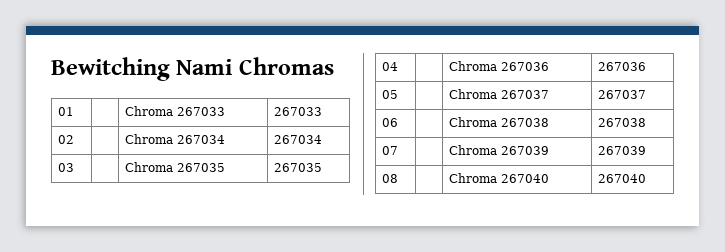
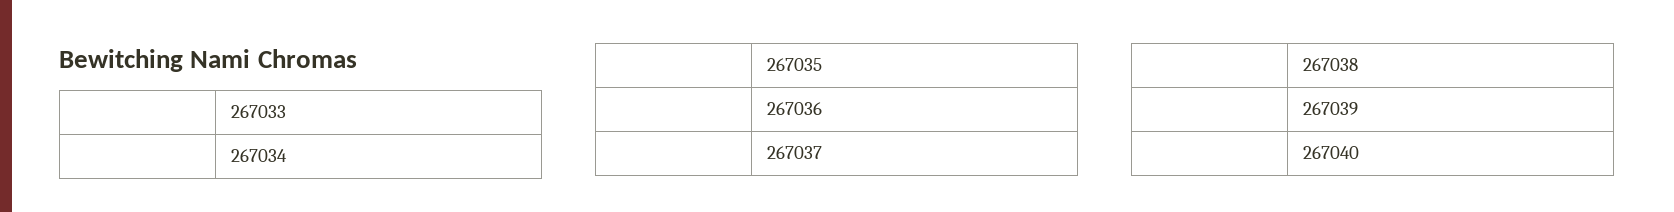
[58,107,75,116] [125,106,226,116] [274,107,323,116] [58,135,75,144] [125,134,226,144] [274,135,323,144] [58,163,75,172] [125,162,226,172] [274,163,323,172] [382,62,399,71] [449,61,550,71] [598,62,647,71] [382,90,399,99] [449,89,550,99] [598,90,647,99] [382,118,399,127] [449,117,550,127] [598,118,647,127] [382,146,399,155] [449,145,550,155] [598,146,647,155] [382,174,399,183] [449,173,550,183] 01 | | Chroma 267033 | 267033 // 02 | | Chroma 267034 | 267034 // 03 | | Chroma 267035 | 267035 // 04 | | Chroma 267036 | 267036 // 05 | | Chroma 267037 | 267037 // 06 | | Chroma 267038 | 267038 // 07 | | Chroma 267039 | 267039 // 08 | | Chroma 267040 -> [231,105,287,118] [231,149,288,162] [767,58,823,71] [767,102,823,115] [767,146,823,159] [1303,58,1359,71] [1303,102,1359,115] | 267033 // | 267034 // | 267035 // | 267036 // | 267037 // | 267038 // | 267039 //

